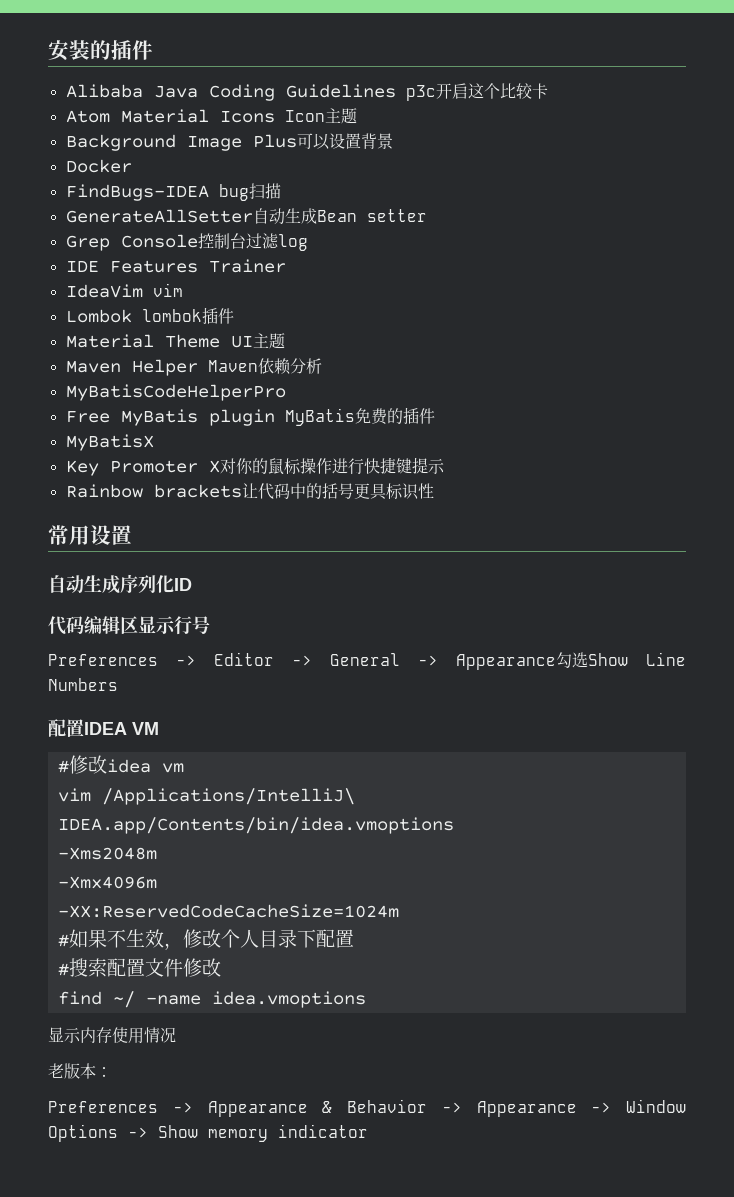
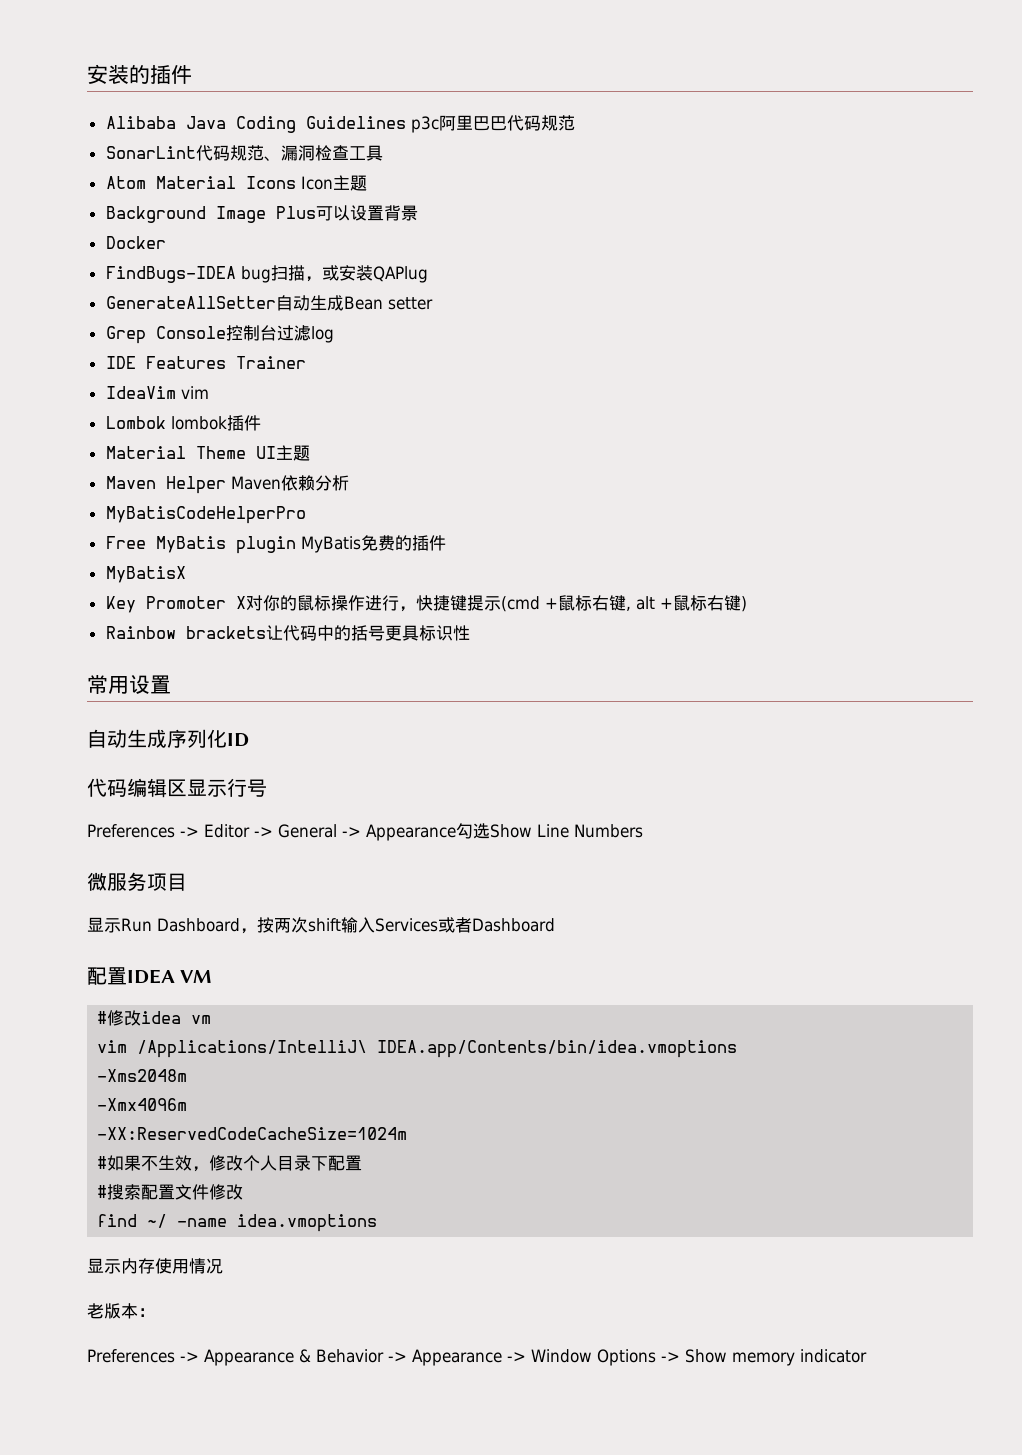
[435,83,548,99] 开启这个比较卡 -> [438,115,575,131] [105,145,383,161] 阿里巴巴代码规范 // SonarLint代码规范、漏洞检查工具
(281, 191) none -> [304,265,428,283] ，或安装QAPlug
(364, 466) none -> [398,606,416,612] ，
(445, 466) none -> [500,595,747,612] (cmd +鼠标右键, alt +鼠标右键)
(118, 684) none -> [87,872,187,891] [87,917,555,934] // 微服务项目 // 显示Run Dashboard，按两次shift输入Services或者Dashboard

